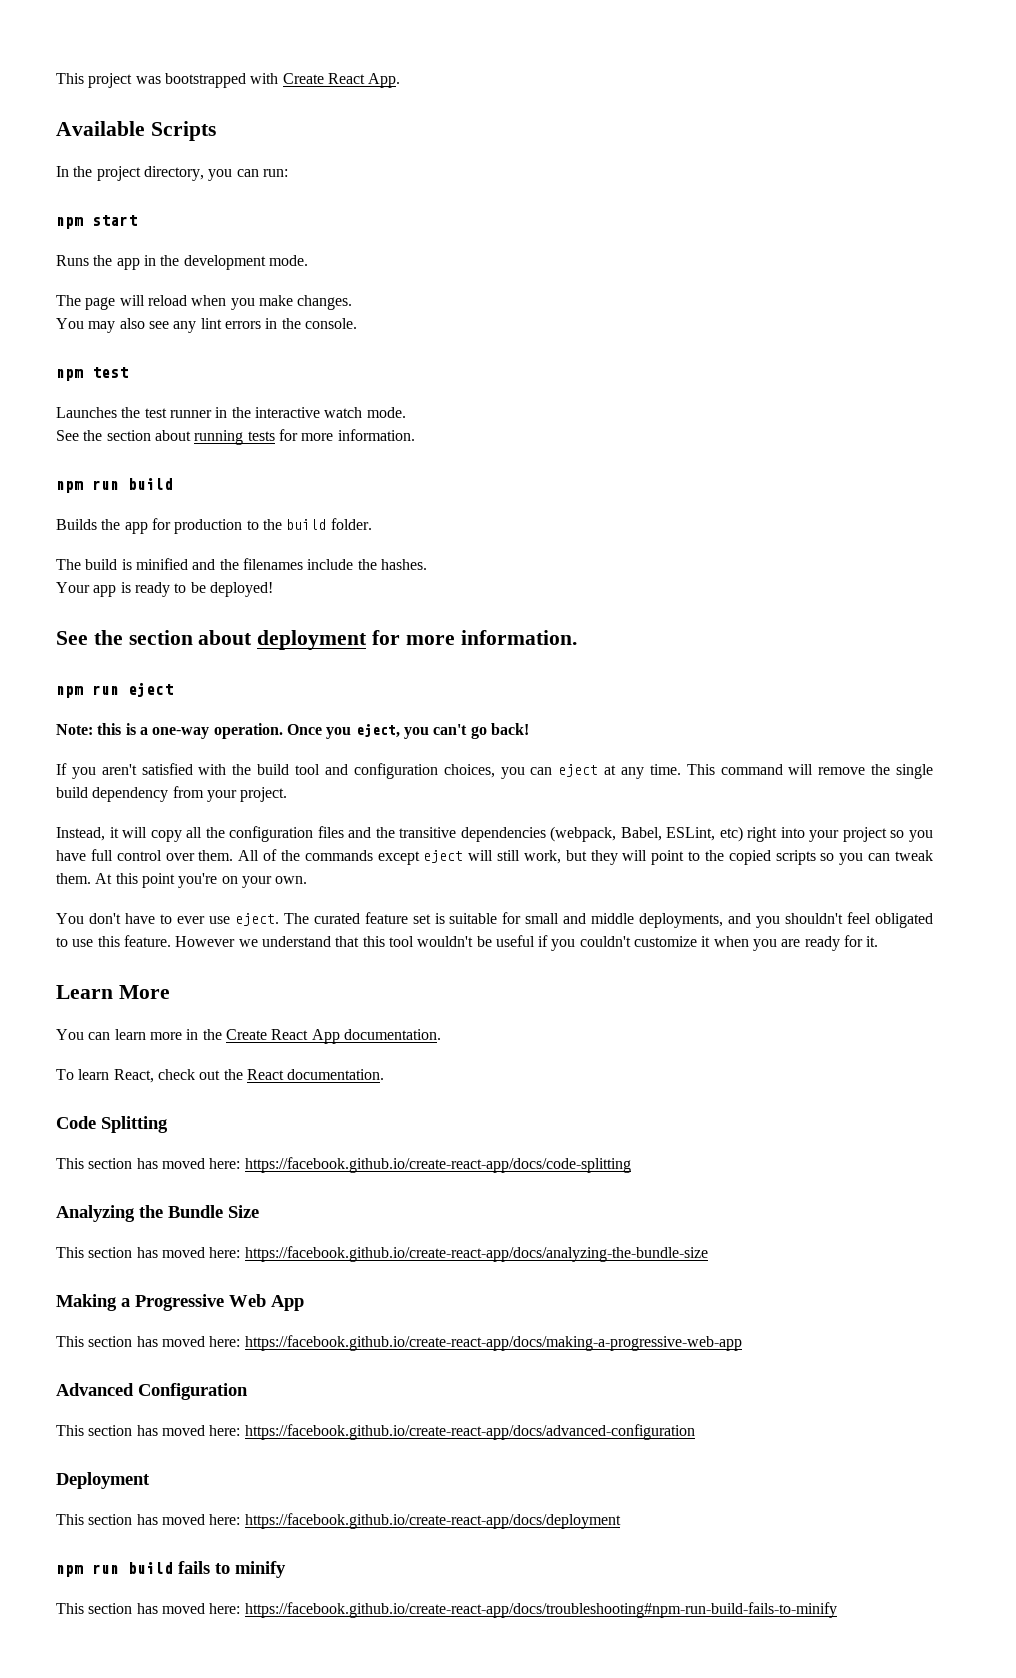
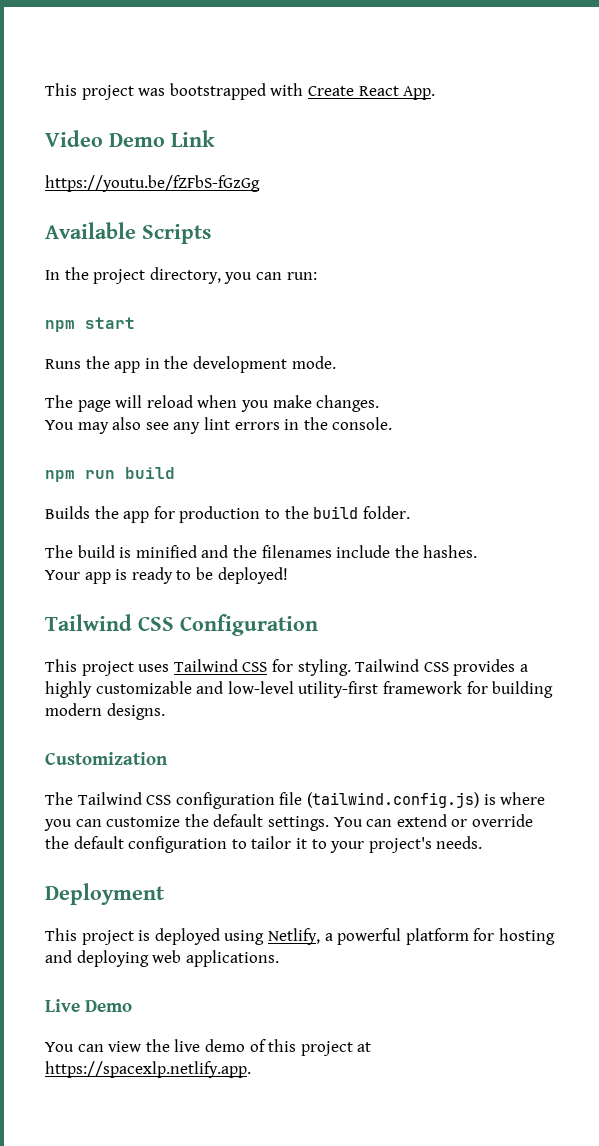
(401, 80) none -> [45,130,215,147] [45,175,260,192] // Video Demo Link // https://youtu.be/fZFbS-fGzGg
[56,367,128,381] [56,407,406,418] [56,429,415,445] // npm test // Launches the test runner in the interactive watch mode. // See the section about running tests for more information. -> (393, 423) none
[56,630,577,650] [56,682,173,698] [56,723,529,739] [56,763,934,779] [56,786,288,802] [56,826,933,842] [56,849,934,865] [56,873,308,888] [56,912,934,928] [56,935,879,951] [56,985,170,999] [56,1029,441,1044] [56,1069,385,1083] [56,1116,168,1133] [56,1157,631,1173] [56,1205,259,1222] [56,1246,708,1262] [56,1294,304,1311] [56,1335,742,1351] [56,1383,248,1400] [56,1424,695,1440] [56,1472,150,1489] [56,1513,621,1529] [56,1561,286,1578] [56,1602,837,1618] See the section about deployment for more information. // npm run eject // Note: this is a one-way operation. Once you eject, you can't go back! // If you aren't satisfied with the build tool and configuration choices, you can eject at any time. This command will remove the single build dependency from your project. // Instead, it will copy all the configuration files and the transitive dependencies (webpack, Babel, ESLint, etc) right into your project so you have full control over them. All of the commands except eject will still work, but they will point to the copied scripts so you can tweak them. At this point you're on your own. // You don't have to ever use eject. The curated feature set is suitable for small and middle deployments, and you shouldn't feel obligated to use this feature. However we understand that this tool wouldn't be useful if you couldn't customize it when you are ready for it. // Learn More // You can learn more in the Create React App documentation. // To learn React, check out the React documentation. // Code Splitting // This section has moved here: https://facebook.github.io/create-react-app/docs/code-splitting // Analyzing the Bundle Size // This section has moved here: https://facebook.github.io/create-react-app/docs/analyzing-the-bundle-size // Making a Progressive Web App // This section has moved here: https://facebook.github.io/create-react-app/docs/making-a-progressive-web-app // Advanced Configuration // This section has moved here: https://facebook.github.io/create-react-app/docs/advanced-configuration // Deployment // This section has moved here: https://facebook.github.io/create-react-app/docs/deployment // npm run build fails to minify // This section has moved here: https://facebook.github.io/create-react-app/docs/troubleshooting#npm-run-build-fails-to-minify -> [45,614,318,636] [45,659,528,676] [45,681,554,698] [45,703,165,720] [45,752,168,765] [45,792,546,809] [44,814,533,831] [45,836,483,853] [45,883,165,905] [45,928,555,945] [45,950,279,967] [45,999,133,1012] [45,1039,372,1056] [45,1061,251,1078] Tailwind CSS Configuration // This project uses Tailwind CSS for styling. Tailwind CSS provides a highly customizable and low-level utility-first framework for building modern designs. // Customization // The Tailwind CSS configuration file (tailwind.config.js) is where you can customize the default settings. You can extend or override the default configuration to tailor it to your project's needs. // Deployment // This project is deployed using Netlify, a powerful platform for hosting and deploying web applications. // Live Demo // You can view the live demo of this project at https://spacexlp.netlify.app.

